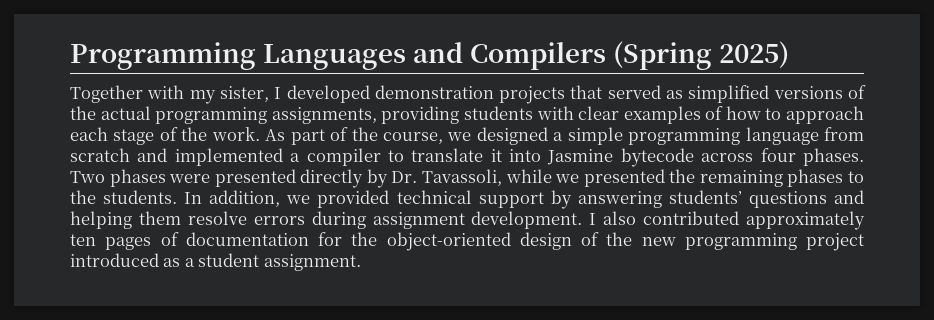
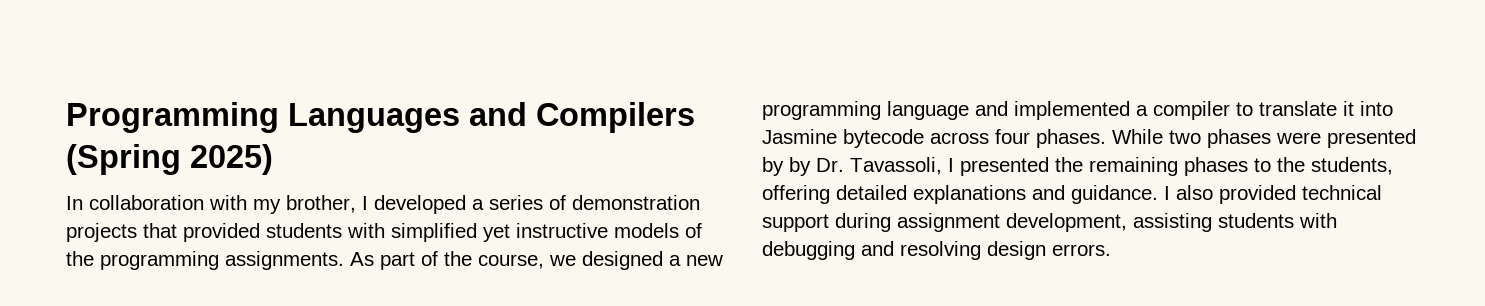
[70,85,143,103] Together -> [66,195,204,210] In collaboration
[219,86,269,102] sister, -> [286,195,356,213] brother,
[374,85,866,104] [70,106,865,124] [70,127,260,145] demonstration projects that served as simplified versions of the actual programming assignments, providing students with clear examples of how to approach each stage of the work. -> [472,195,700,210] [66,223,702,242] [66,251,344,270] a series of demonstration projects that provided students with simplified yet instructive models of the programming assignments.
[567,127,623,145] simple -> [686,255,723,266] new
[824,127,864,141] [70,148,130,162] from scratch -> (969, 110) none
[70,171,105,183] Two -> [1112,129,1201,144] While two
[300,169,364,188] directly -> [762,157,784,176] by
[505,169,580,183] while we -> [948,158,954,172] I
[103,190,865,209] [70,211,865,230] [70,232,864,251] [70,253,361,271] students. In addition, we provided technical support by answering students’ questions and helping them resolve errors during assignment development. I also contributed approximately ten pages of documentation for the object-oriented design of the new programming project introduced as a student assignment. -> [1311,157,1393,175] [762,185,1382,204] [762,213,1337,232] [762,241,1111,260] students, offering detailed explanations and guidance. I also provided technical support during assignment development, assisting students with debugging and resolving design errors.

